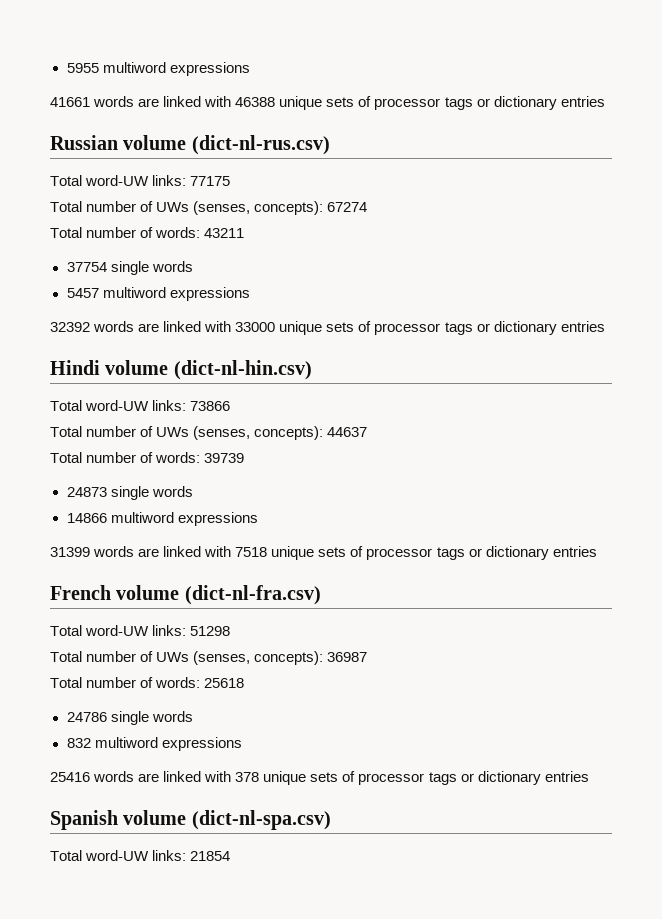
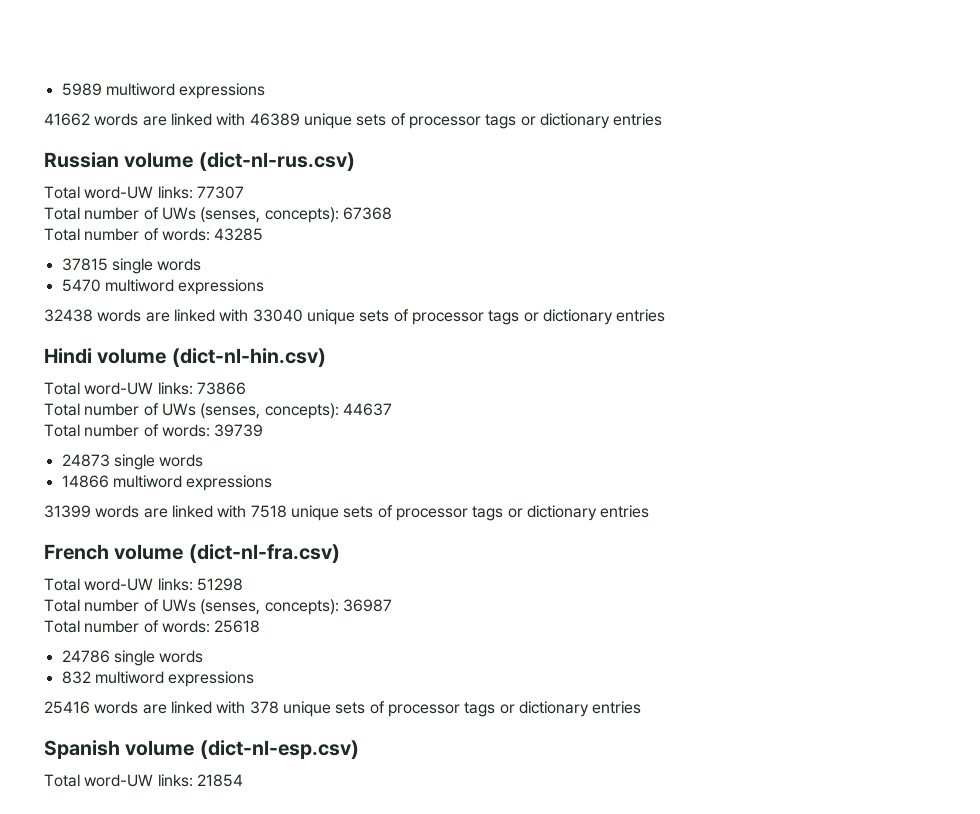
[66,62,250,76] [50,96,276,107] 5955 multiword expressions // 41661 words are linked with 46388 -> [61,83,266,99] [44,113,300,126] 5989 multiword expressions // 41662 words are linked with 46389
[190,176,231,186] [50,201,368,215] [50,227,245,238] [66,261,193,275] [66,287,250,301] [50,321,276,332] 77175 // Total number of UWs (senses, concepts): 67274 // Total number of words: 43211 // 37754 single words // 5457 multiword expressions // 32392 words are linked with 33000 -> [196,186,244,199] [44,207,392,223] [44,228,264,241] [61,258,202,274] [61,279,265,295] [44,309,303,322] 77307 // Total number of UWs (senses, concepts): 67368 // Total number of words: 43285 // 37815 single words // 5470 multiword expressions // 32438 words are linked with 33040
[191,810,331,830] (dict-nl-spa.csv) -> [199,740,359,759] (dict-nl-esp.csv)

